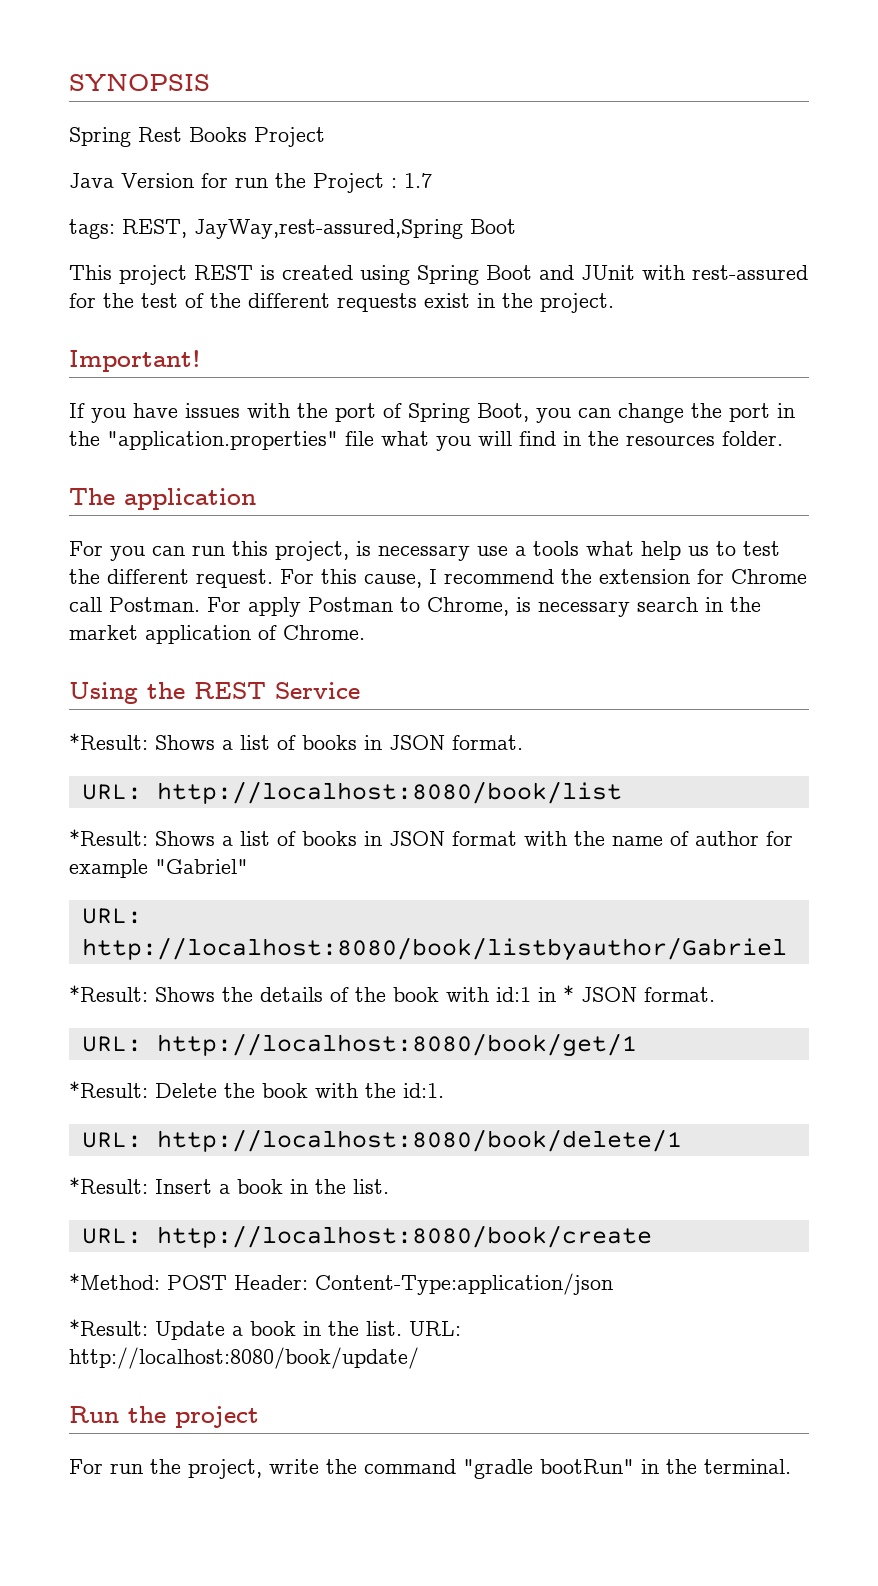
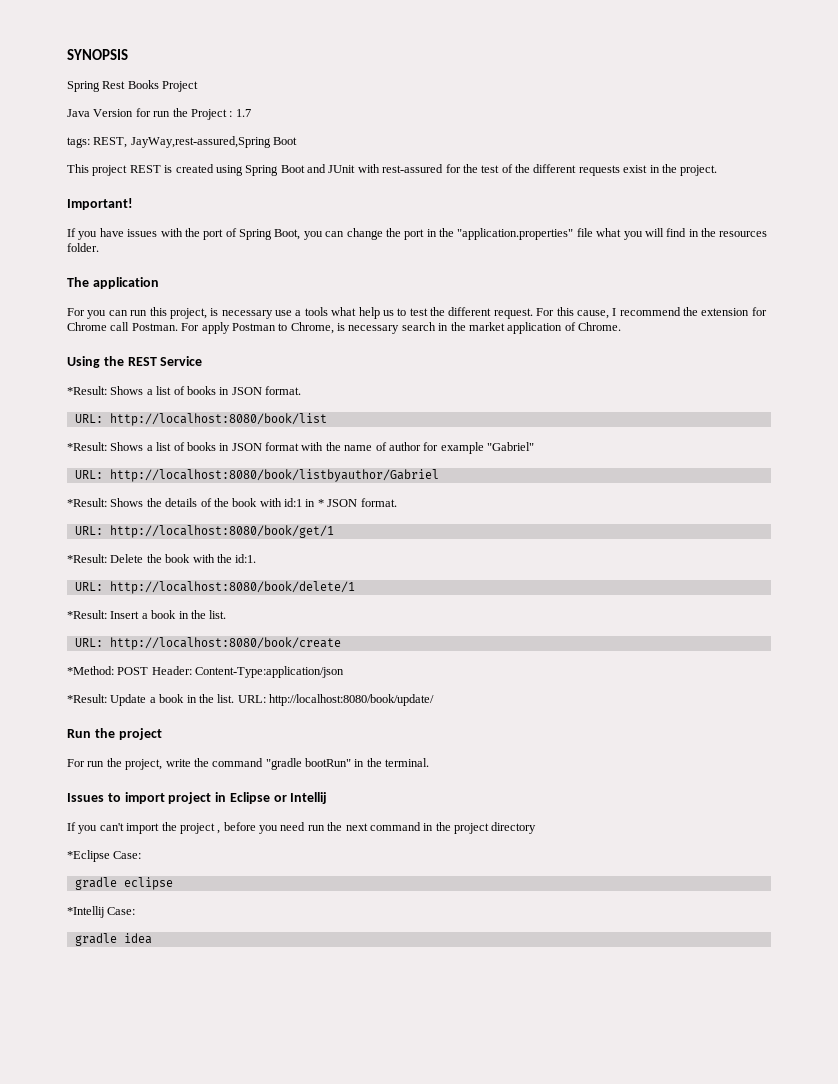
(791, 1466) none -> [67,792,328,804] [67,822,537,834] [67,850,142,862] [74,877,173,890] [67,906,136,918] [74,933,152,946] // Issues to import project in Eclipse or Intellij // If you can't import the project , before you need run the next command in the project directory // *Eclipse Case: // gradle eclipse // *Intellij Case: // gradle idea

